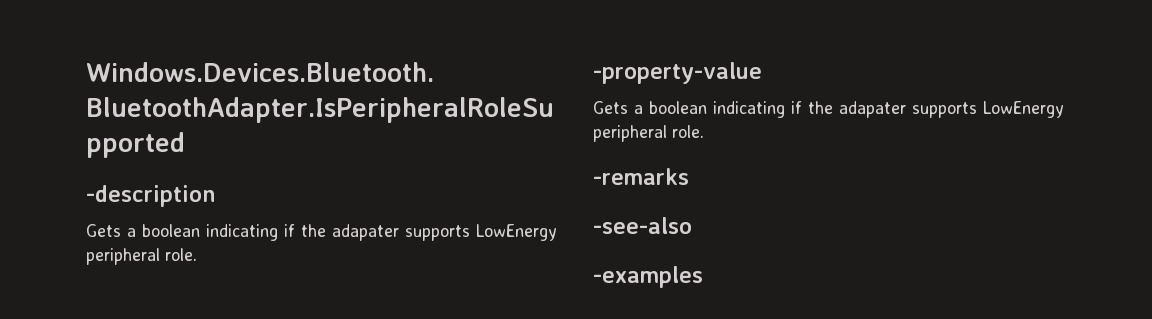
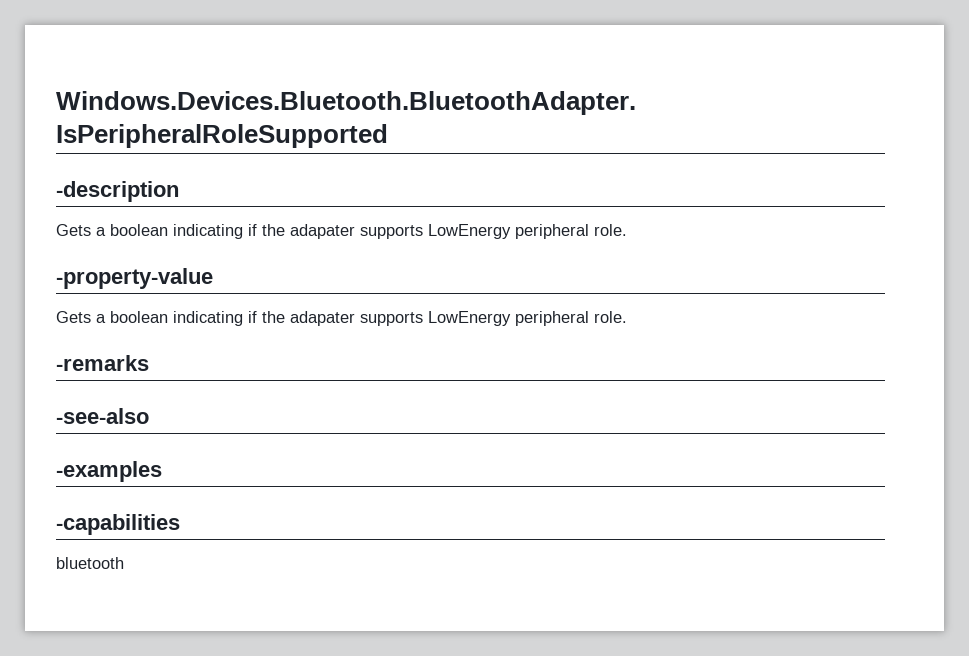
(703, 277) none -> [56,514,180,535] [56,557,124,569] // -capabilities // bluetooth

